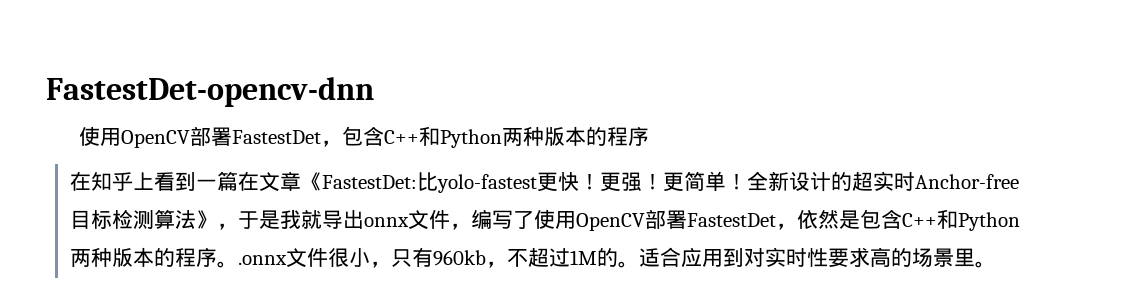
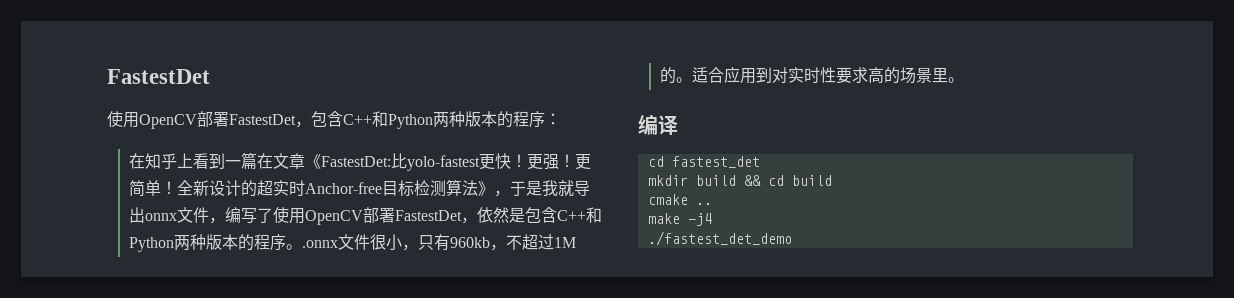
[46,77,374,107] FastestDet-opencv-dnn -> [107,69,210,84] FastestDet
(650, 136) none -> [545,113,561,125] ：
(996, 264) none -> [638,114,678,135] [647,156,760,168] [647,175,832,186] [647,194,712,205] [647,213,712,226] [647,231,792,246] // 编译 // cd fastest_det // mkdir build && cd build // cmake .. // make -j4 // ./fastest_det_demo

